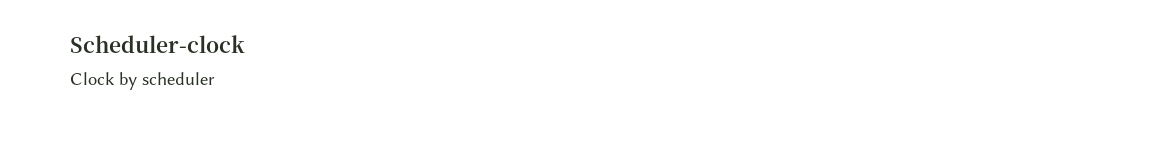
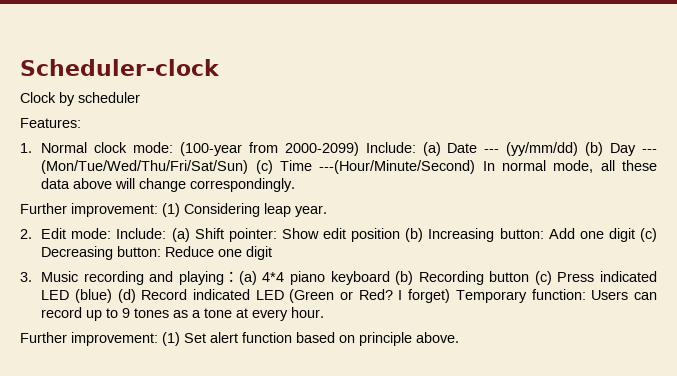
(215, 78) none -> [20,118,81,128] [20,142,657,156] [41,160,657,174] [41,178,296,192] [20,203,327,217] [20,228,657,242] [41,246,273,260] [20,271,657,285] [41,289,658,303] [41,307,325,321] [20,332,459,346] // Features: // 1. Normal clock mode: (100-year from 2000-2099) Include: (a) Date --- (yy/mm/dd) (b) Day --- (Mon/Tue/Wed/Thu/Fri/Sat/Sun) (c) Time ---(Hour/Minute/Second) In normal mode, all these data above will change correspondingly. // Further improvement: (1) Considering leap year. // 2. Edit mode: Include: (a) Shift pointer: Show edit position (b) Increasing button: Add one digit (c) Decreasing button: Reduce one digit // 3. Music recording and playing：(a) 4*4 piano keyboard (b) Recording button (c) Press indicated LED (blue) (d) Record indicated LED (Green or Red? I forget) Temporary function: Users can record up to 9 tones as a tone at every hour. // Further improvement: (1) Set alert function based on principle above.

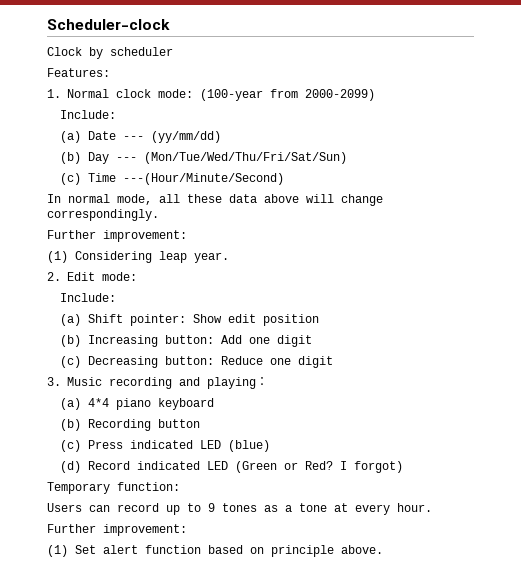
[365,142,416,153] Include: -> [60,110,117,119] // Include: //
(579, 149) none -> (222, 137) //
(249, 167) none -> (348, 158) //
(476, 167) none -> (285, 179) //
(158, 210) none -> (187, 236) //
[116,228,167,239] Include: -> [60,293,117,302] // Include: //
(401, 235) none -> (320, 320) //
(635, 235) none -> (313, 341) //
(239, 276) none -> (268, 381) //
(390, 278) none -> (215, 404) //
(530, 276) none -> (201, 423) //
(112, 296) none -> (271, 446) //
[408,289,451,303] forget) -> [354,461,404,473] forgot) //
(586, 294) none -> (180, 486) //
(158, 339) none -> (187, 530) //

